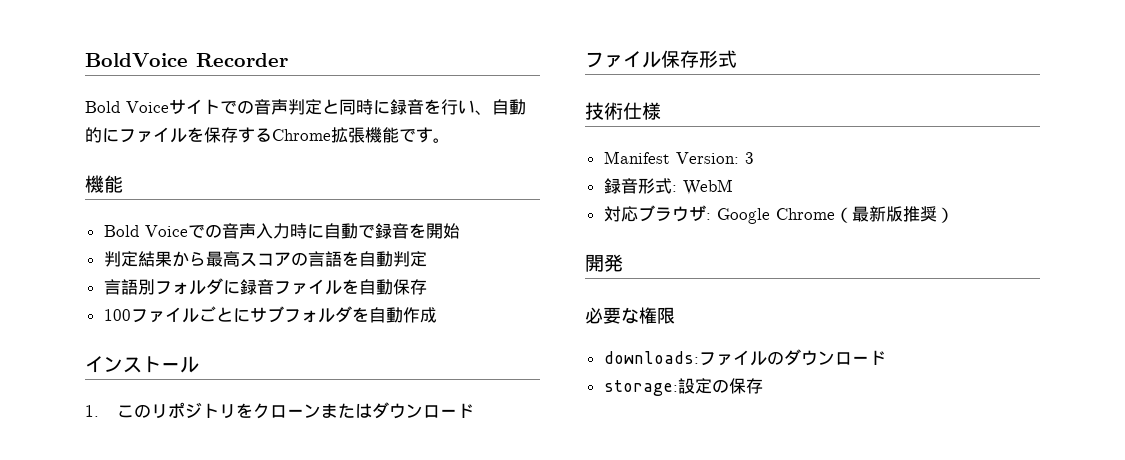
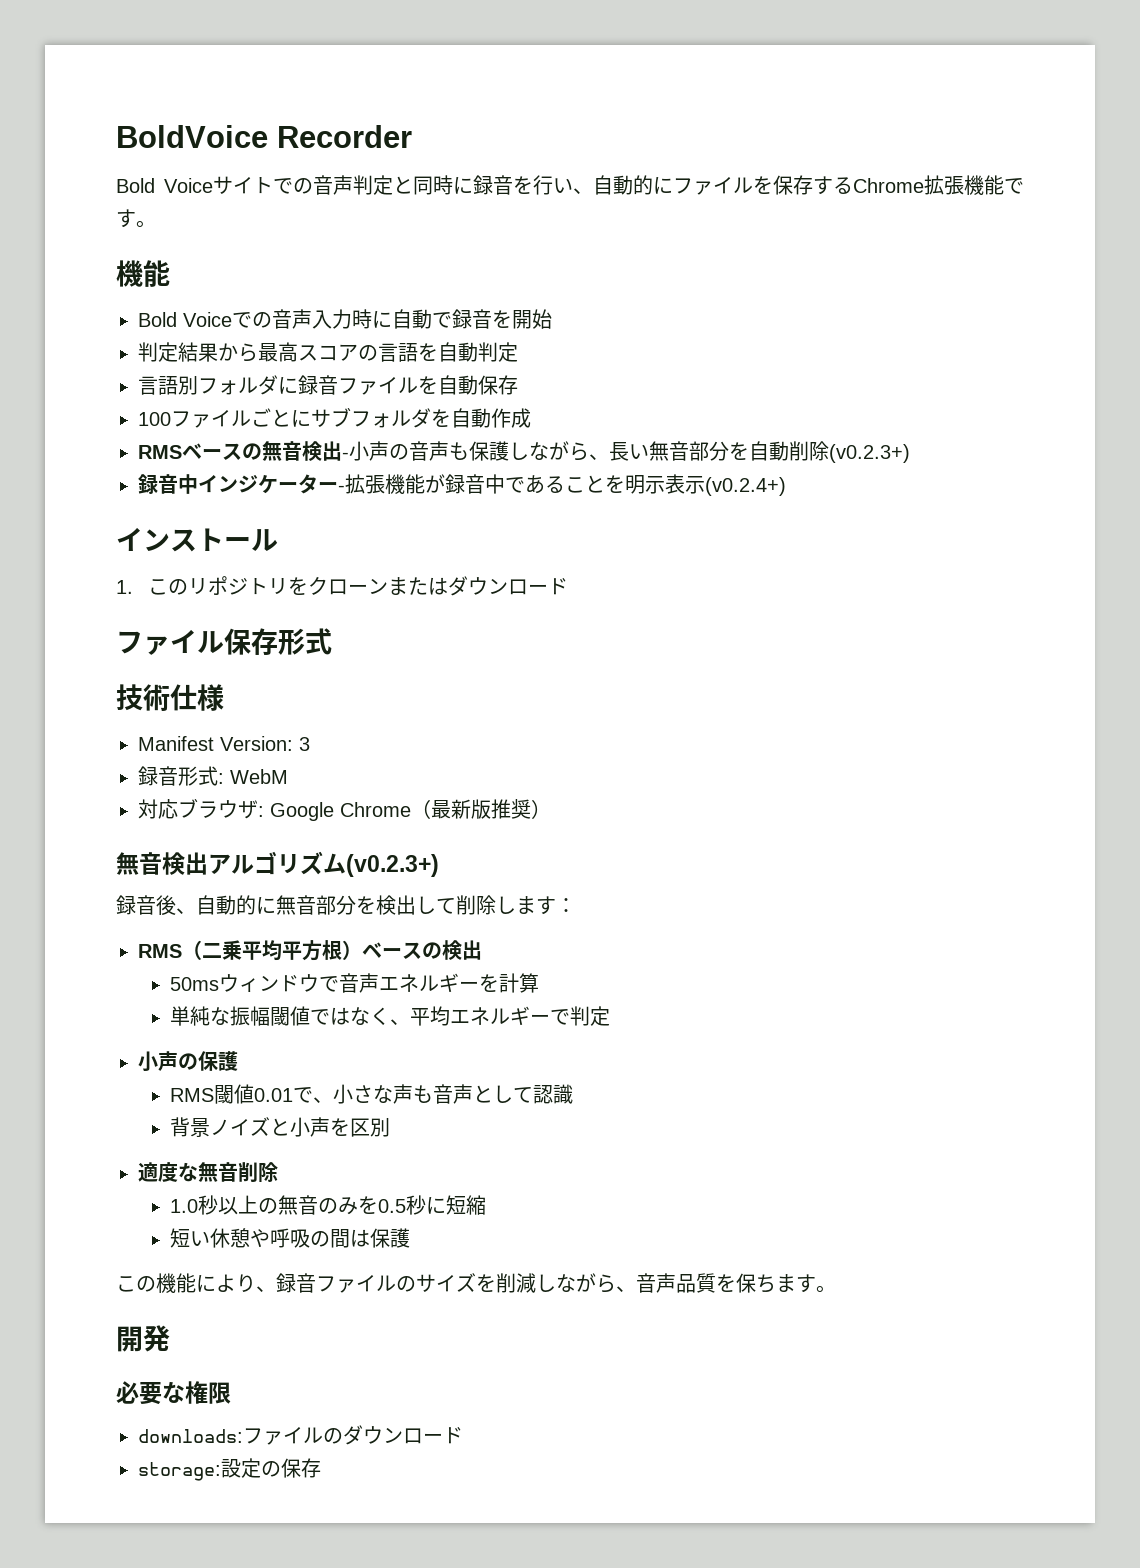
(437, 315) none -> [138,441,910,463] [138,474,786,496] // RMSベースの無音検出-小声の音声も保護しながら、長い無音部分を自動削除(v0.2.3+) // 録音中インジケーター-拡張機能が録音中であることを明示表示(v0.2.4+)
(954, 215) none -> [116,851,439,877] [116,895,576,915] [138,940,482,961] [169,973,539,993] [169,1006,610,1026] [138,1051,238,1072] [169,1084,573,1104] [169,1117,390,1137] [138,1162,278,1182] [169,1195,486,1215] [169,1228,410,1248] [116,1273,836,1293] // 無音検出アルゴリズム(v0.2.3+) // 録音後、自動的に無音部分を検出して削除します： // RMS（二乗平均平方根）ベースの検出 // 50msウィンドウで音声エネルギーを計算 // 単純な振幅閾値ではなく、平均エネルギーで判定 // 小声の保護 // RMS閾値0.01で、小さな声も音声として認識 // 背景ノイズと小声を区別 // 適度な無音削除 // 1.0秒以上の無音のみを0.5秒に短縮 // 短い休憩や呼吸の間は保護 // この機能により、録音ファイルのサイズを削減しながら、音声品質を保ちます。

